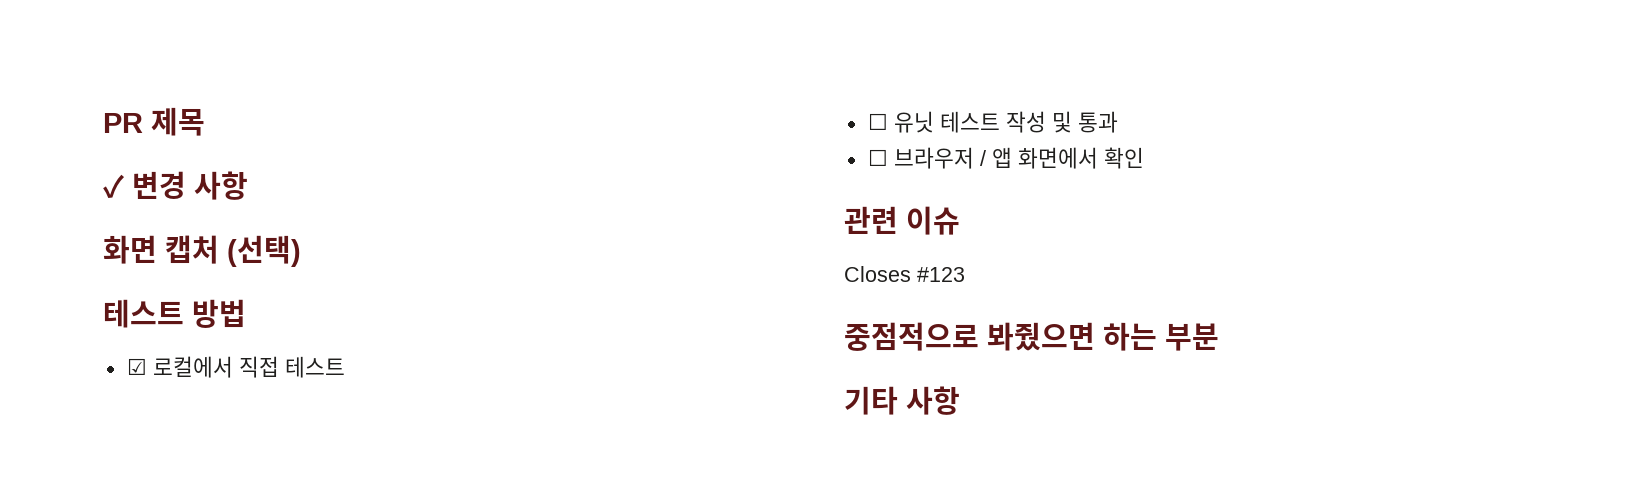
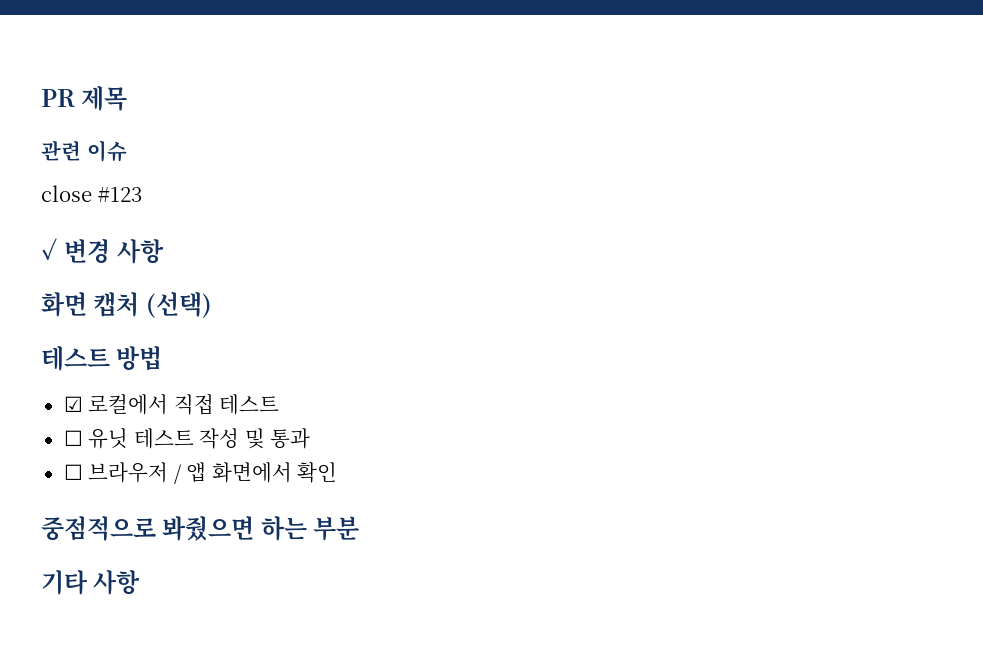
(205, 121) none -> [41,140,127,162] [41,185,142,202] // 관련 이슈 // close #123
[844,206,960,235] [844,266,965,282] // 관련 이슈 // Closes #123 -> (338, 472) none

